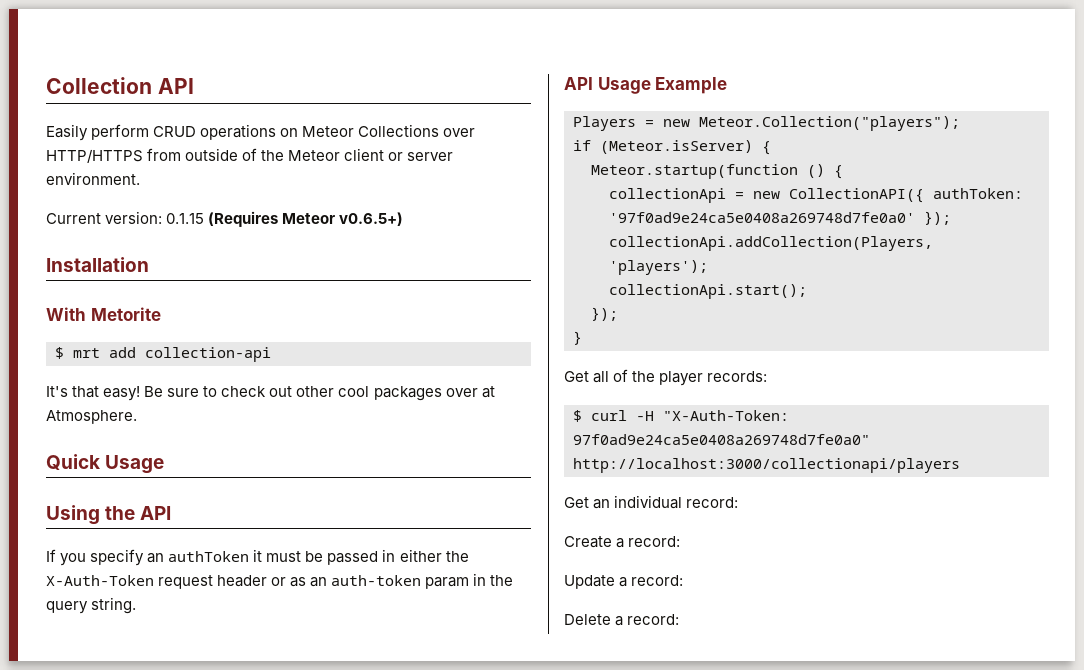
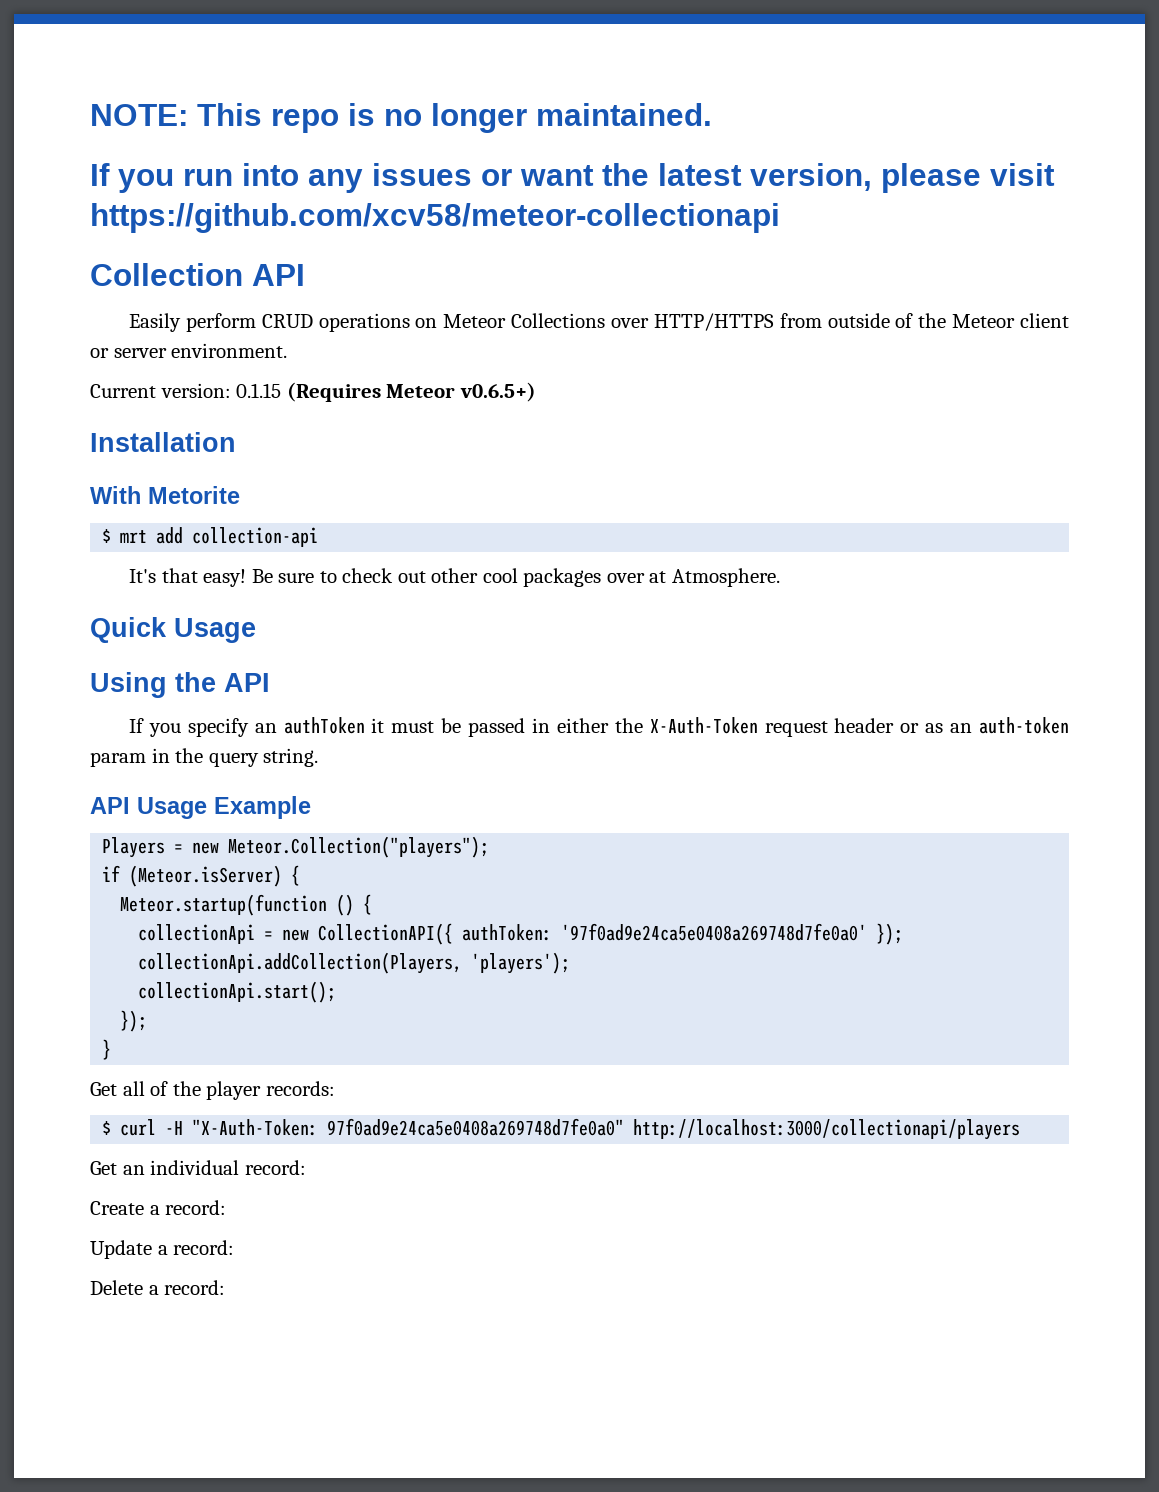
(46, 85) none -> [90,103,712,133] [90,163,1055,193] [90,203,780,233] NOTE: This repo is no longer maintained. // If you run into any issues or want the latest version, please visit https://github.com/xcv58/meteor-collectionapi //

